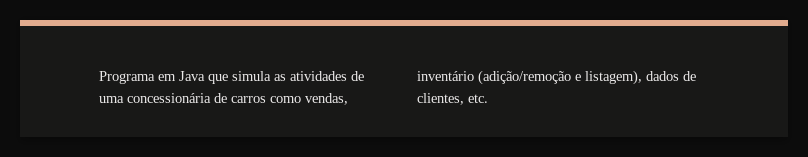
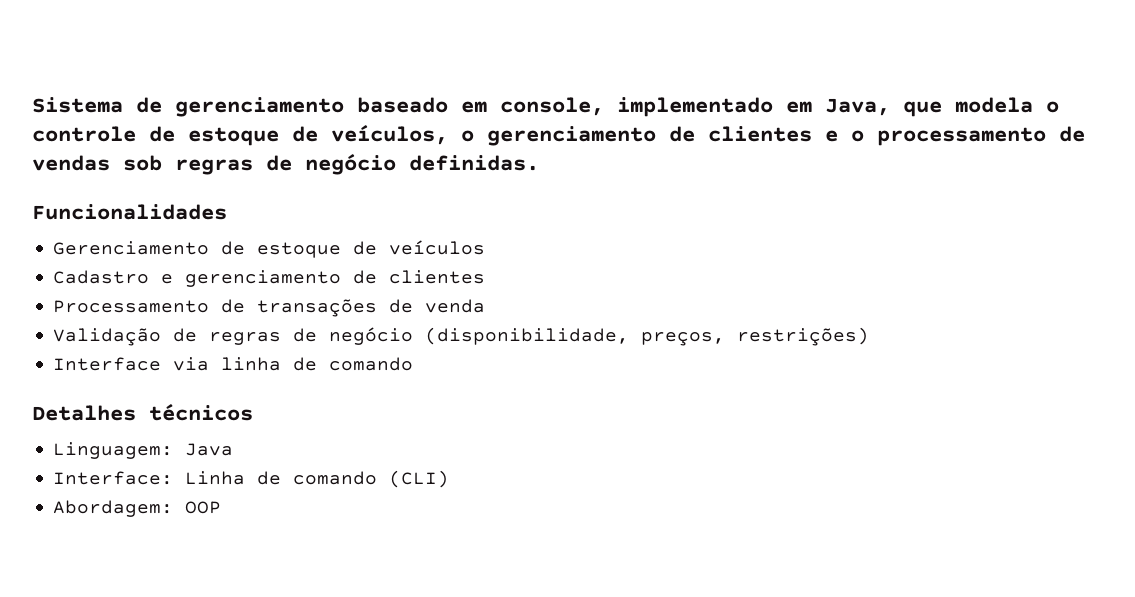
[99,71,364,84] [99,93,348,105] [417,70,696,85] [417,93,488,105] Programa em Java que simula as atividades de uma concessionária de carros como vendas, inventário (adição/remoção e listagem), dados de clientes, etc. -> [32,97,1059,117] [32,124,1085,146] [32,153,539,175] [32,204,227,220] [53,240,486,258] [53,270,486,287] [53,299,486,317] [53,327,870,346] [53,357,414,371] [32,403,253,421] [53,442,234,459] [53,470,450,488] [53,500,222,517] Sistema de gerenciamento baseado em console, implementado em Java, que modela o controle de estoque de veículos, o gerenciamento de clientes e o processamento de vendas sob regras de negócio definidas. // Funcionalidades // Gerenciamento de estoque de veículos // Cadastro e gerenciamento de clientes // Processamento de transações de venda // Validação de regras de negócio (disponibilidade, preços, restrições) // Interface via linha de comando // Detalhes técnicos // Linguagem: Java // Interface: Linha de comando (CLI) // Abordagem: OOP

